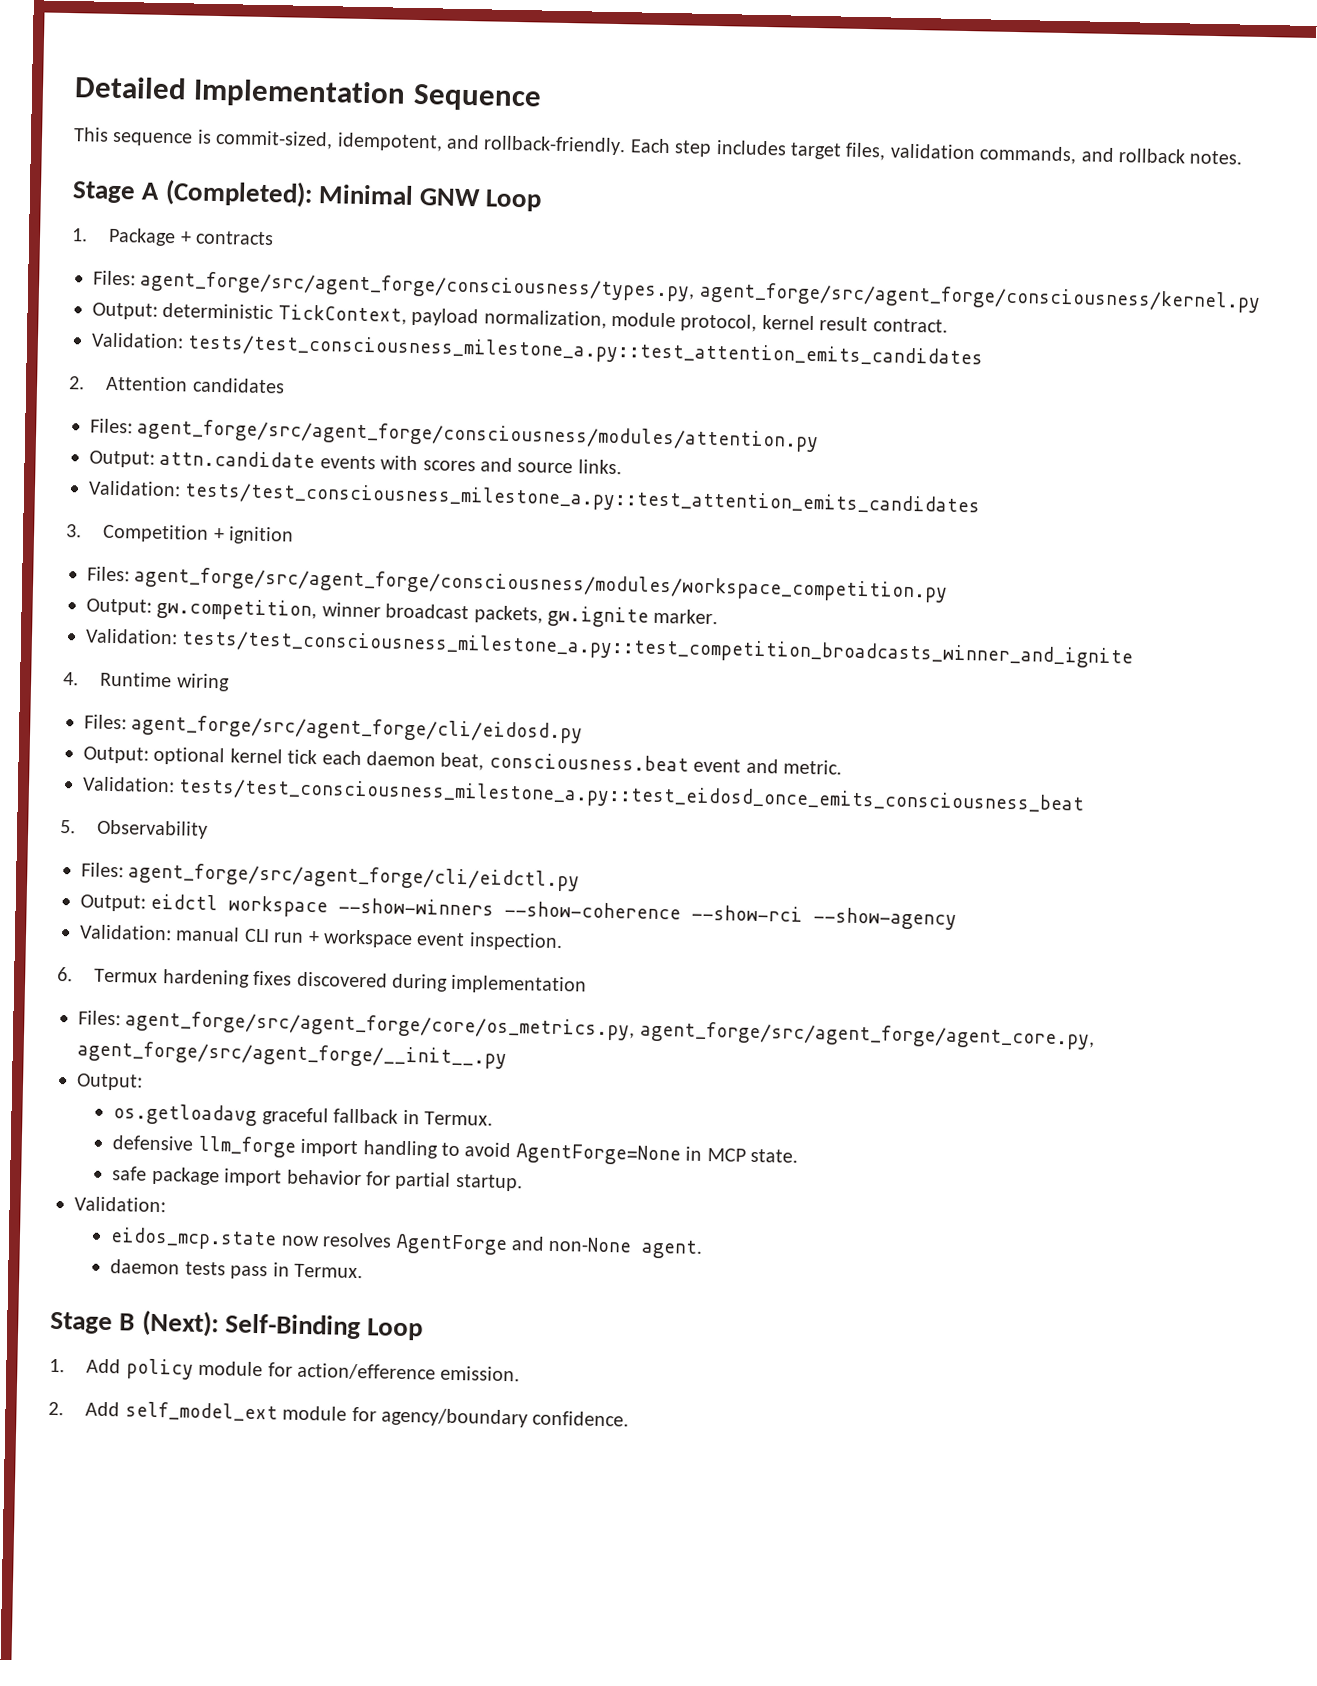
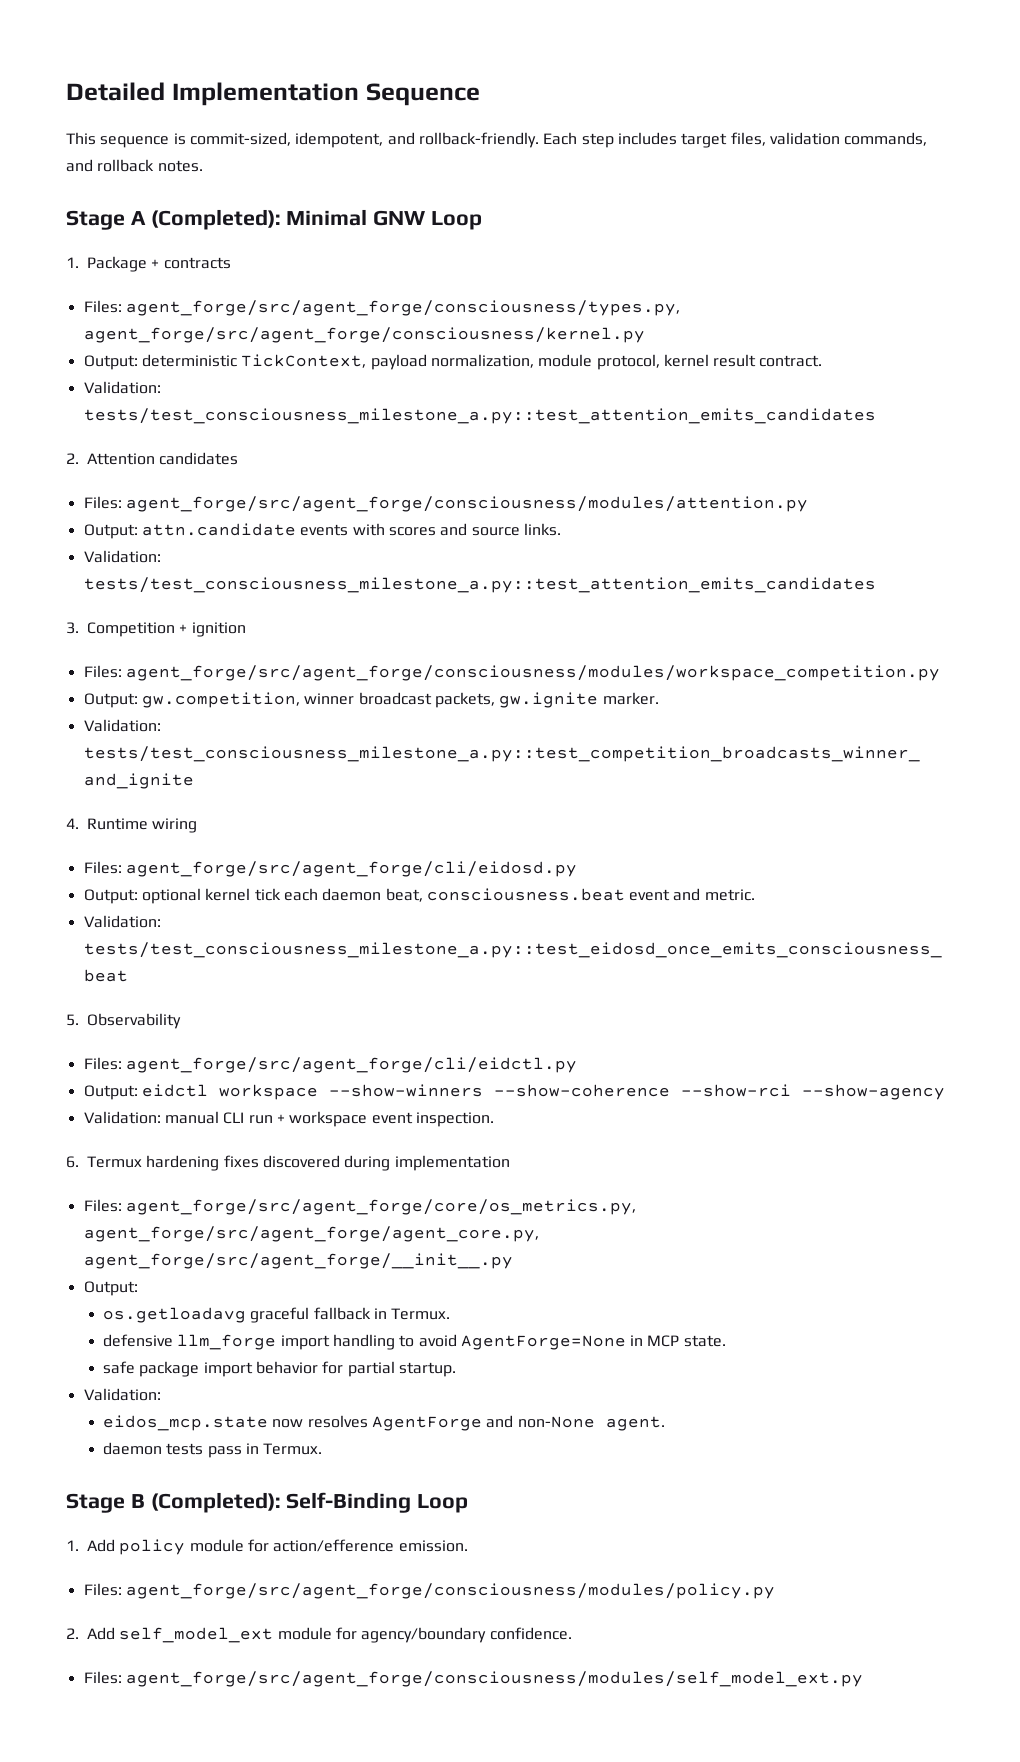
[141,1309,219,1338] (Next): -> [150,1492,281,1513] (Completed):
(521, 1373) none -> [83,1583,775,1599] // Files: agent_forge/src/agent_forge/consciousness/modules/policy.py
(630, 1418) none -> [83,1671,863,1687] // Files: agent_forge/src/agent_forge/consciousness/modules/self_model_ext.py

